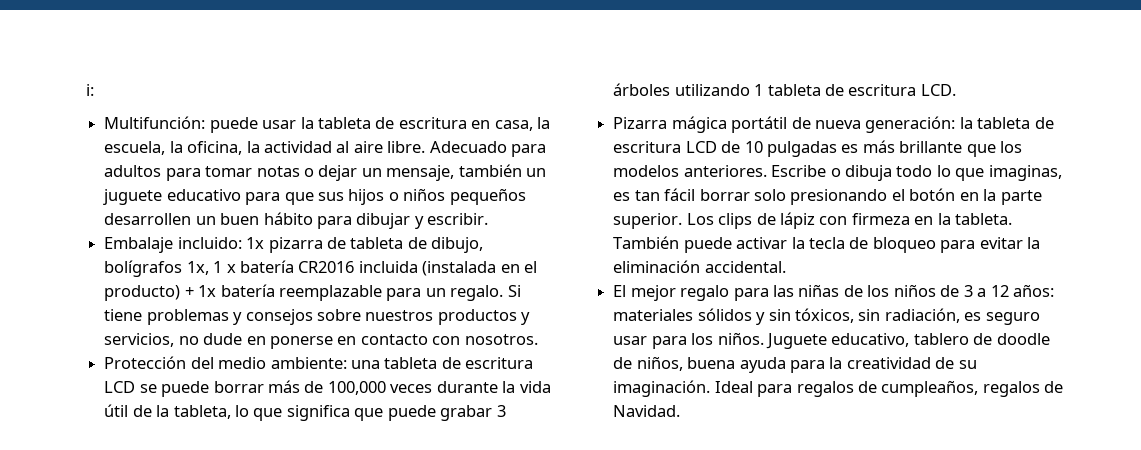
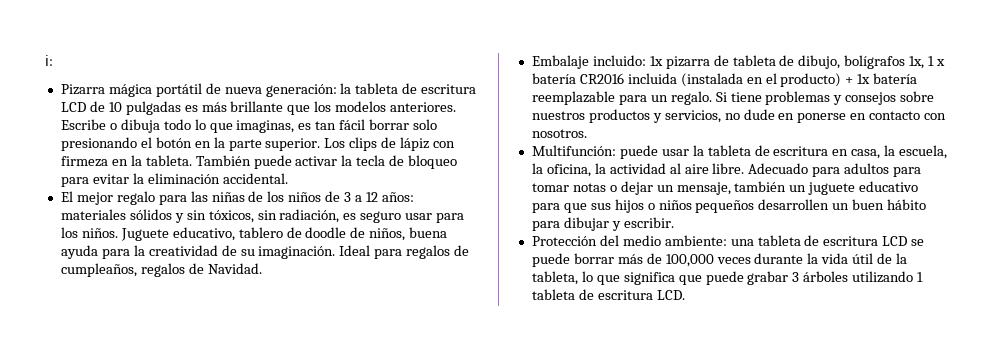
[104,116,551,133] [104,141,547,157] [104,164,547,181] [103,188,526,205] [104,212,489,229] [104,237,484,253] [104,260,538,277] [104,284,521,301] [104,309,531,325] [104,333,538,349] [104,356,534,369] [104,380,551,397] [104,404,506,421] [613,83,956,96] // Multifunción: puede usar la tableta de escritura en casa, la escuela, la oficina, la actividad al aire libre. Adecuado para adultos para tomar notas o dejar un mensaje, también un juguete educativo para que sus hijos o niños pequeños desarrollen un buen hábito para dibujar y escribir. // Embalaje incluido: 1x pizarra de tableta de dibujo, bolígrafos 1x, 1 x batería CR2016 incluida (instalada en el producto) + 1x batería reemplazable para un regalo. Si tiene problemas y consejos sobre nuestros productos y servicios, no dude en ponerse en contacto con nosotros. // Protección del medio ambiente: una tableta de escritura LCD se puede borrar más de 100,000 veces durante la vida útil de la tableta, lo que significa que puede grabar 3 árboles utilizando 1 tableta de escritura LCD. -> (53, 60) none
(681, 411) none -> [531,55,946,69] [531,73,918,87] [531,91,935,105] [531,109,947,123] [531,129,587,138] [531,145,948,159] [531,163,922,177] [531,181,919,195] [531,199,927,213] [531,217,674,231] [531,235,925,246] [531,253,908,267] [531,271,924,285] [531,289,685,300] // Embalaje incluido: 1x pizarra de tableta de dibujo, bolígrafos 1x, 1 x batería CR2016 incluida (instalada en el producto) + 1x batería reemplazable para un regalo. Si tiene problemas y consejos sobre nuestros productos y servicios, no dude en ponerse en contacto con nosotros. // Multifunción: puede usar la tableta de escritura en casa, la escuela, la oficina, la actividad al aire libre. Adecuado para adultos para tomar notas o dejar un mensaje, también un juguete educativo para que sus hijos o niños pequeños desarrollen un buen hábito para dibujar y escribir. // Protección del medio ambiente: una tableta de escritura LCD se puede borrar más de 100,000 veces durante la vida útil de la tableta, lo que significa que puede grabar 3 árboles utilizando 1 tableta de escritura LCD.

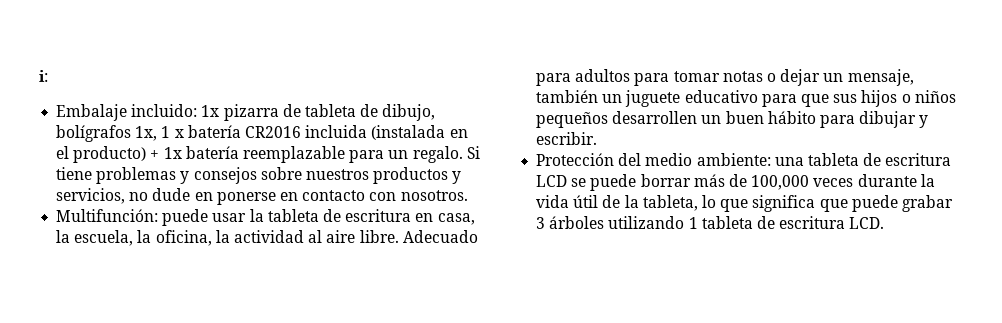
[60,83,477,97] [60,101,457,115] [60,119,438,133] [60,137,456,151] [60,155,458,169] [60,173,288,187] [60,191,414,205] [60,209,465,223] [60,227,448,241] [60,245,470,259] [60,263,262,277] // Pizarra mágica portátil de nueva generación: la tableta de escritura LCD de 10 pulgadas es más brillante que los modelos anteriores. Escribe o dibuja todo lo que imaginas, es tan fácil borrar solo presionando el botón en la parte superior. Los clips de lápiz con firmeza en la tableta. También puede activar la tecla de bloqueo para evitar la eliminación accidental. // El mejor regalo para las niñas de los niños de 3 a 12 años: materiales sólidos y sin tóxicos, sin radiación, es seguro usar para los niños. Juguete educativo, tablero de doodle de niños, buena ayuda para la creatividad de su imaginación. Ideal para regalos de cumpleaños, regalos de Navidad. -> (48, 76) none

